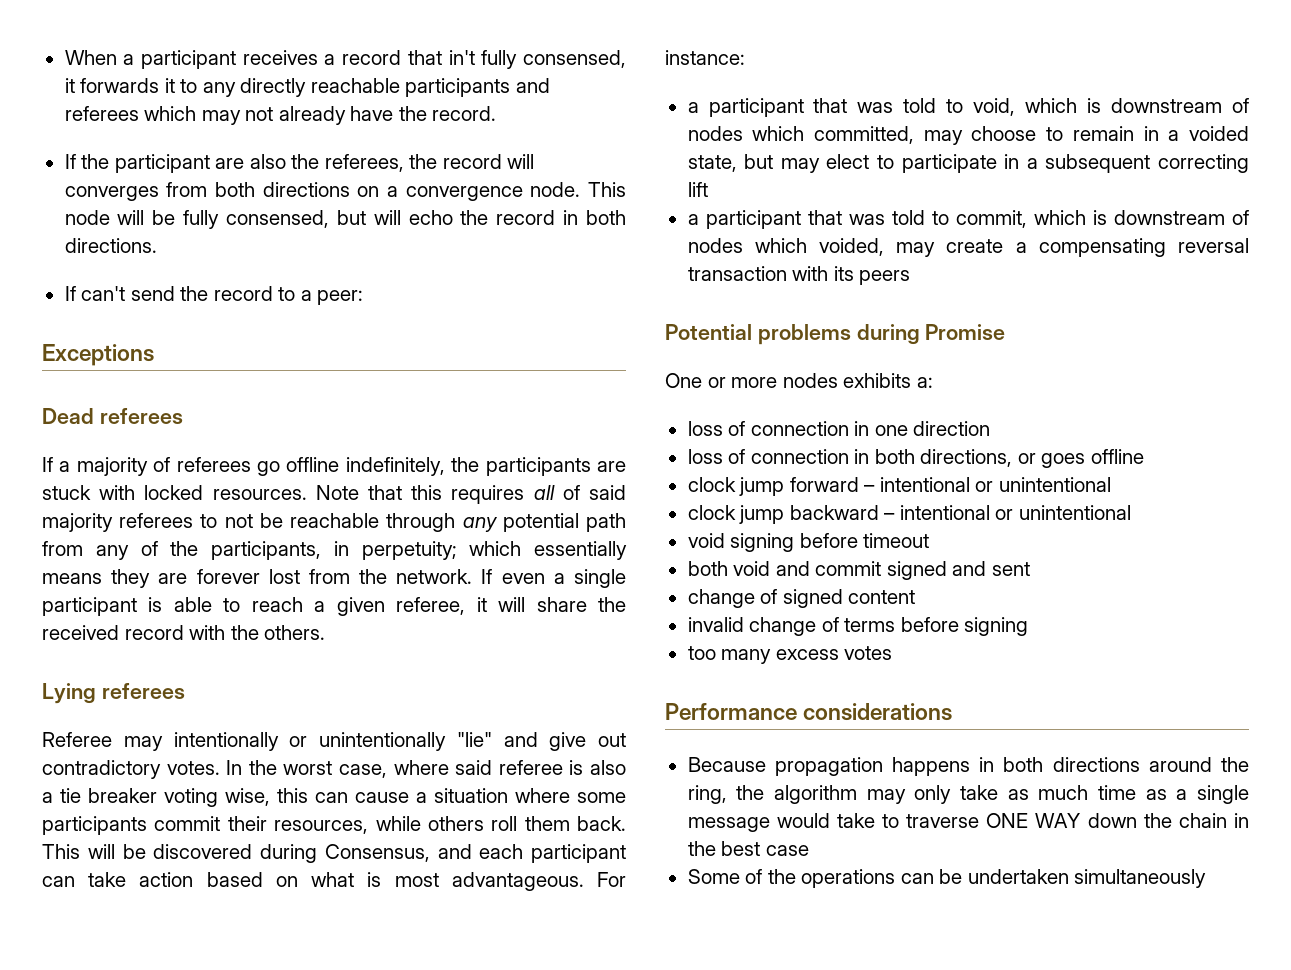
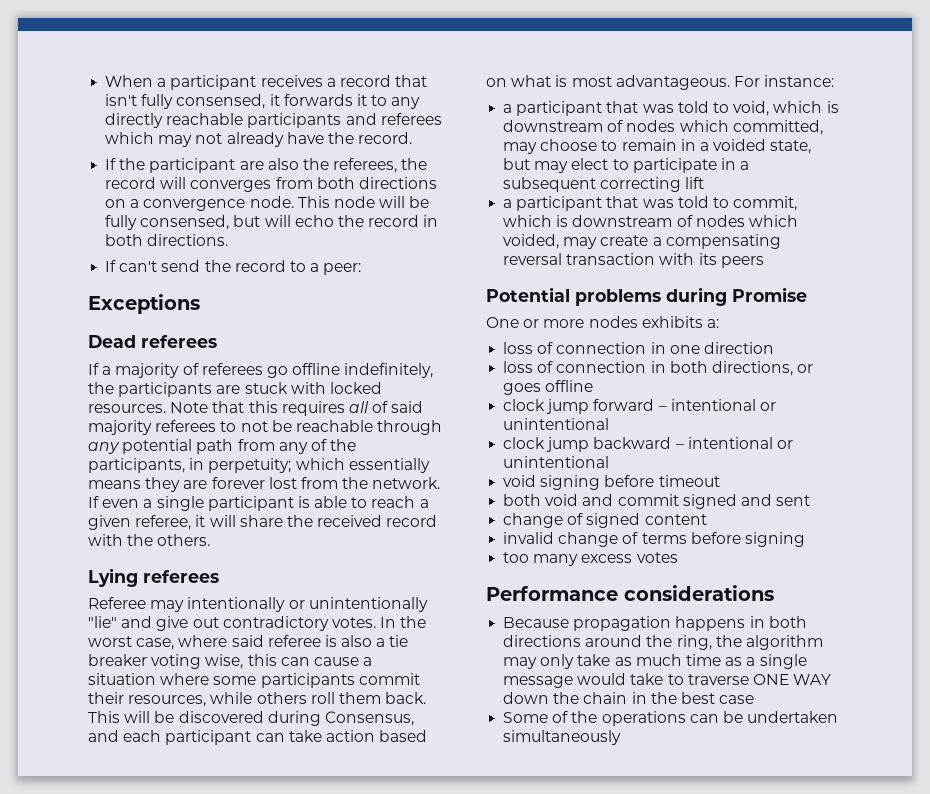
[448,50,475,65] in't -> [105,94,138,106] isn't

